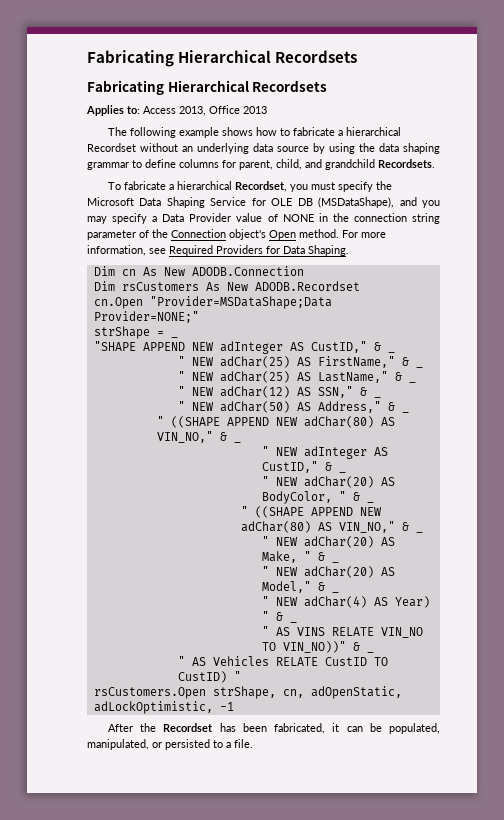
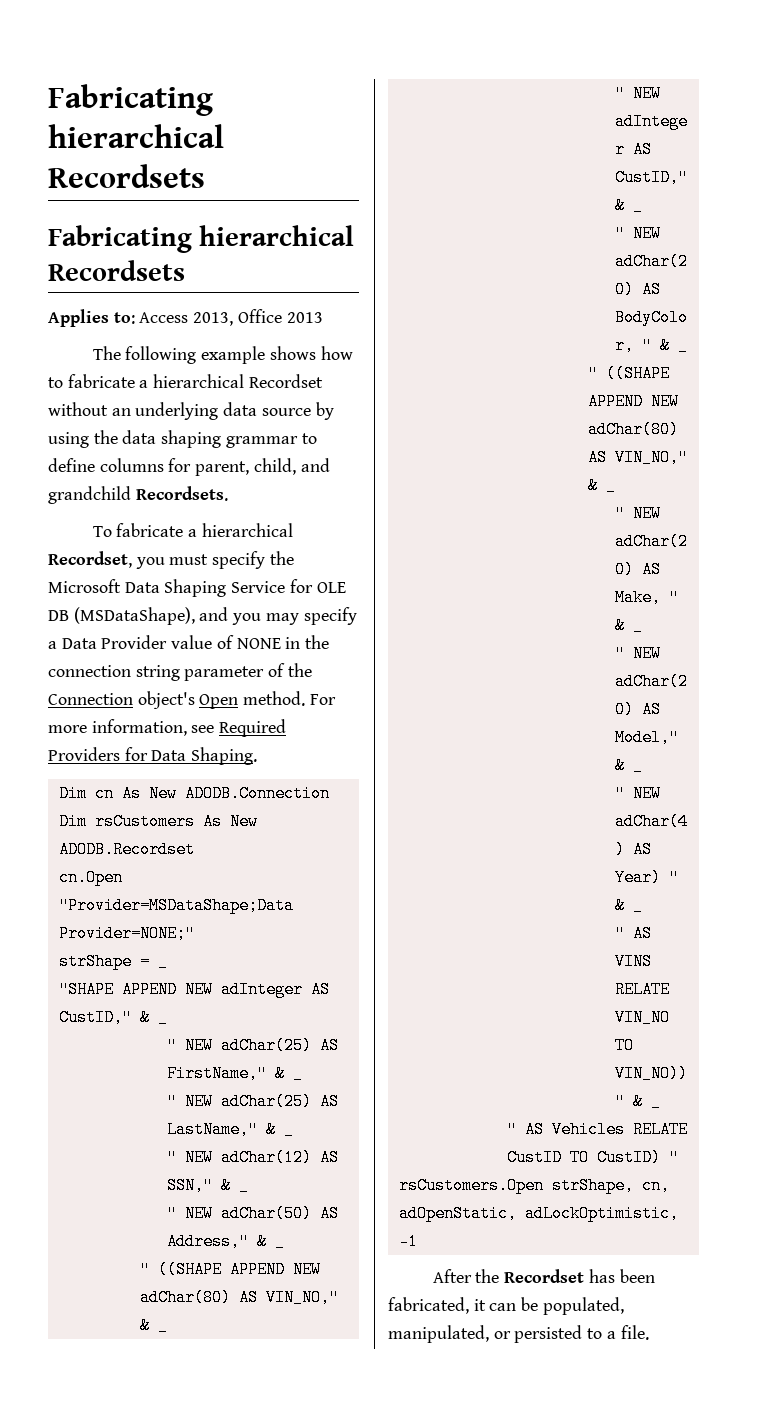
[87,50,272,67] Fabricating Hierarchical -> [48,84,213,116] [48,124,224,148] Fabricating hierarchical
[167,80,249,92] Hierarchical -> [199,225,355,246] hierarchical

